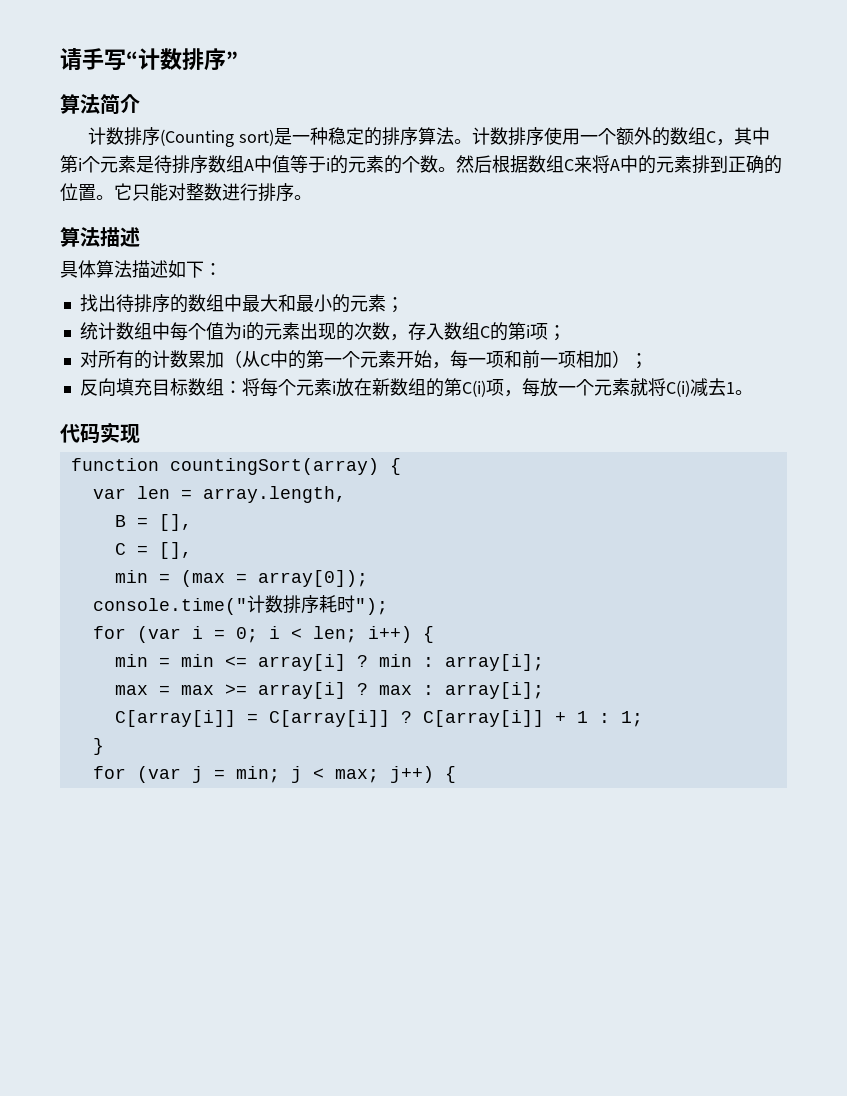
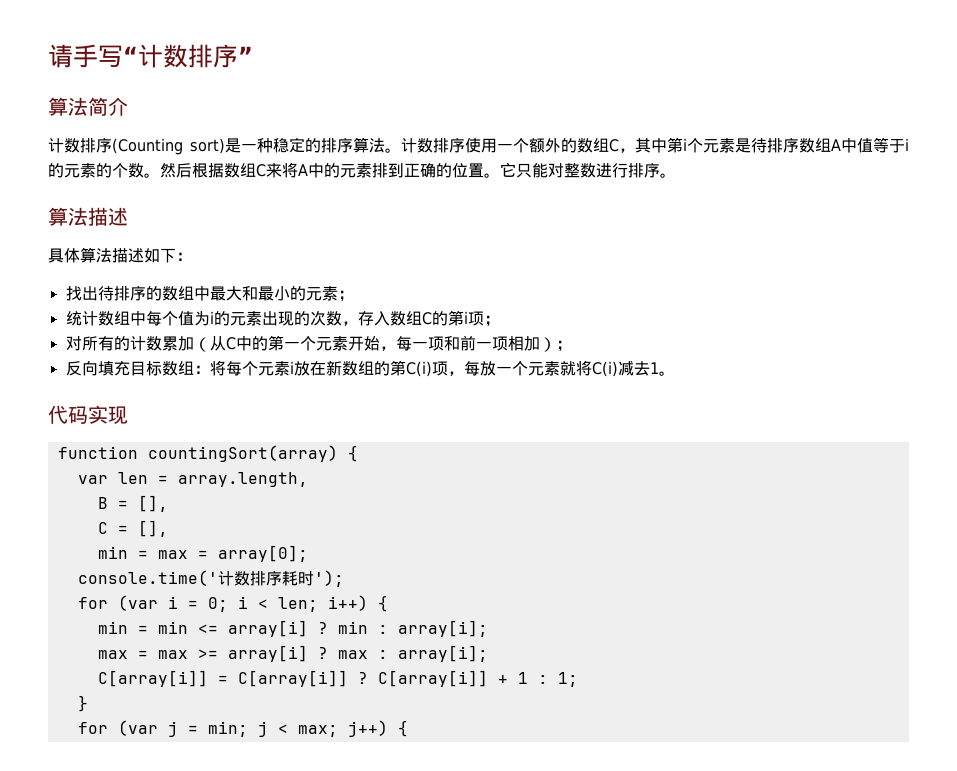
[180,570,368,587] [92,598,247,615] (max = array[0]); // console.time(" -> [157,545,308,562] [77,570,218,586] max = array[0]; // console.time('
[354,598,388,615] "); -> [313,570,344,587] ');

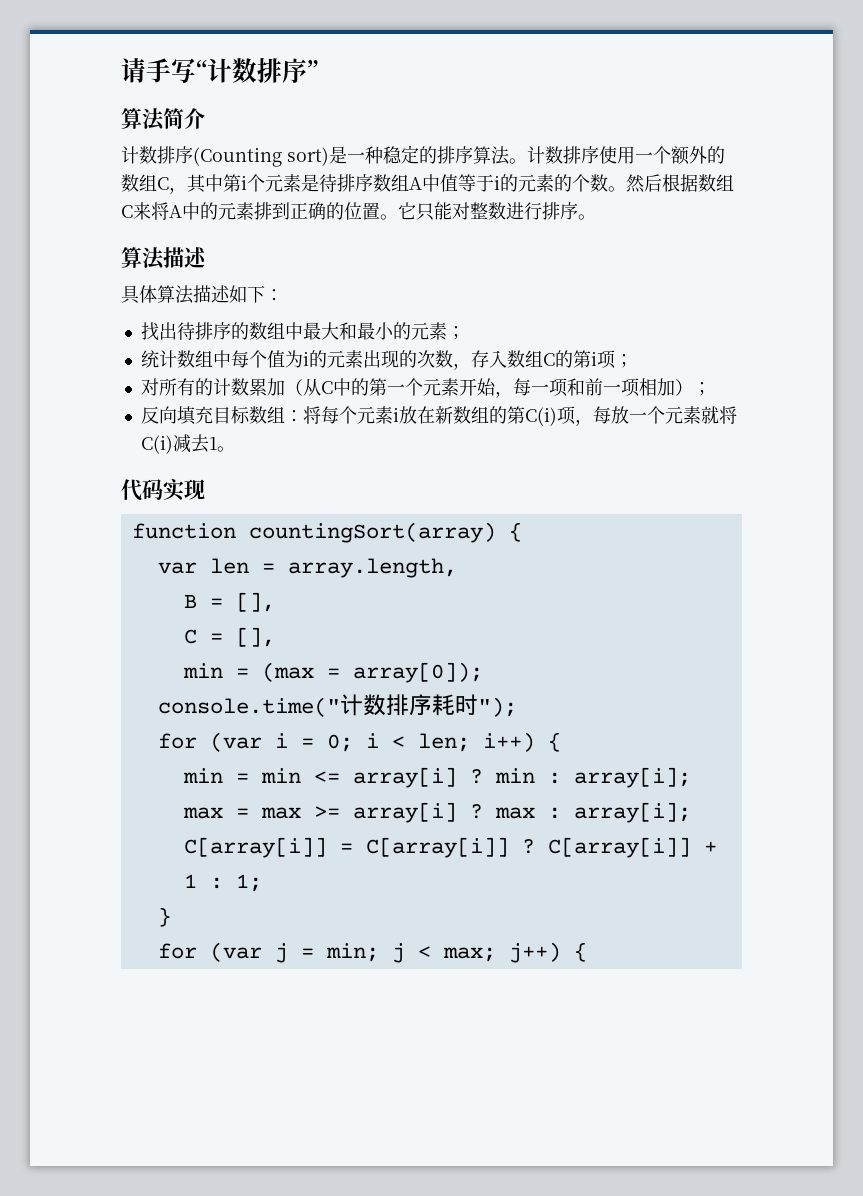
[157,545,308,562] [77,570,218,586] max = array[0]; // console.time(' -> [261,662,483,683] [157,697,340,717] (max = array[0]); // console.time("
[313,570,344,587] '); -> [477,697,517,717] ");

